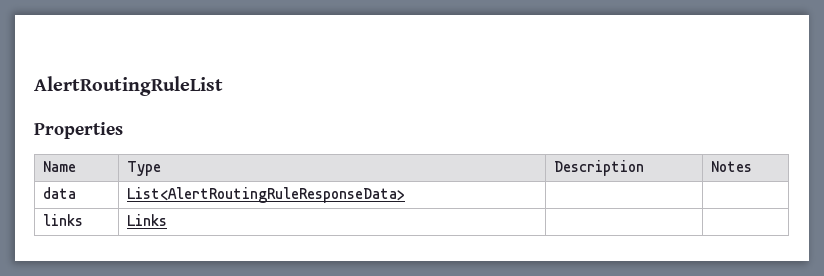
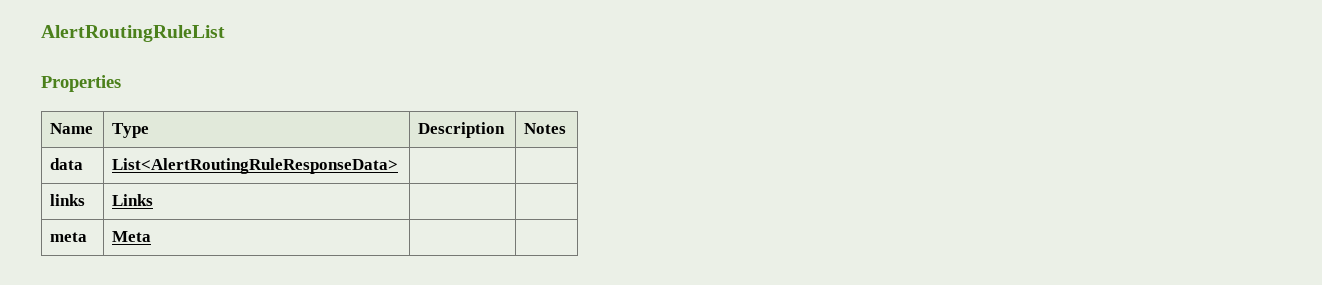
(168, 220) none -> [50,232,88,242] [112,231,152,242] // meta | Meta | |

